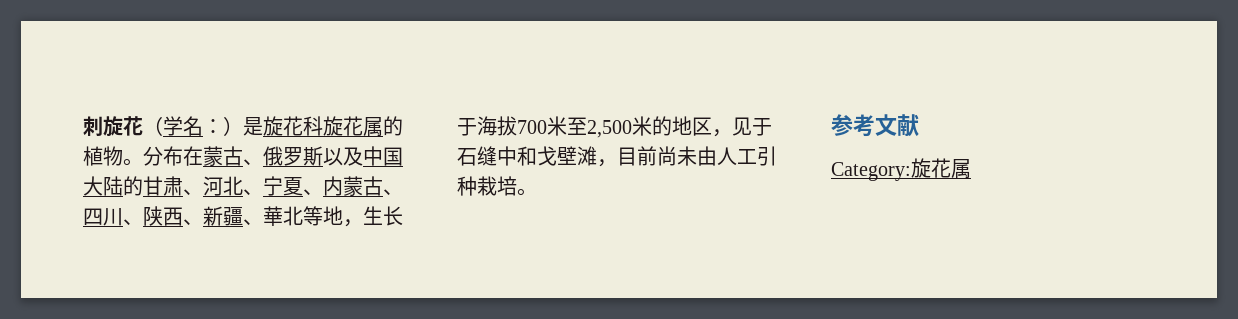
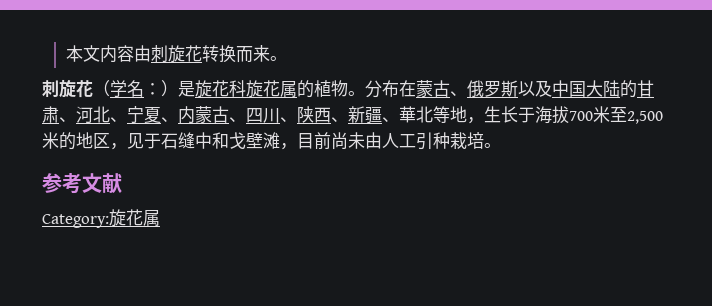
(83, 126) none -> [65,45,287,63] 本文内容由刺旋花转换而来。 //

